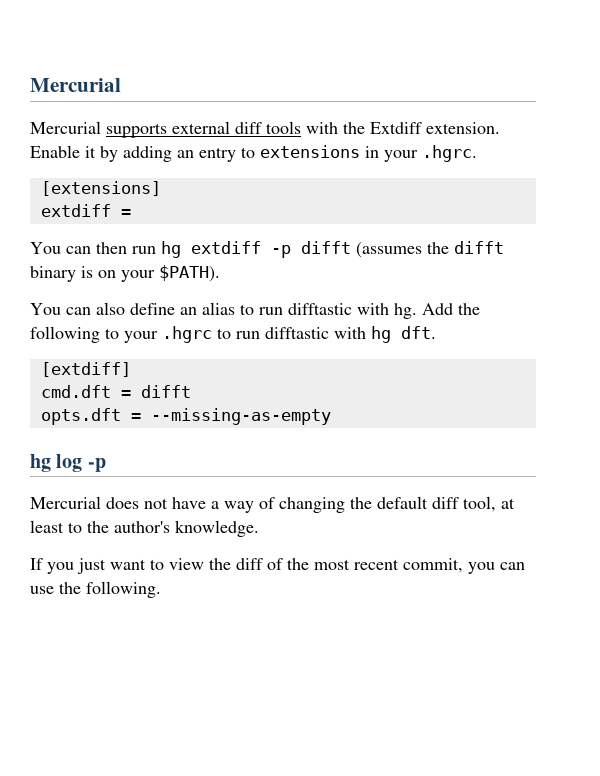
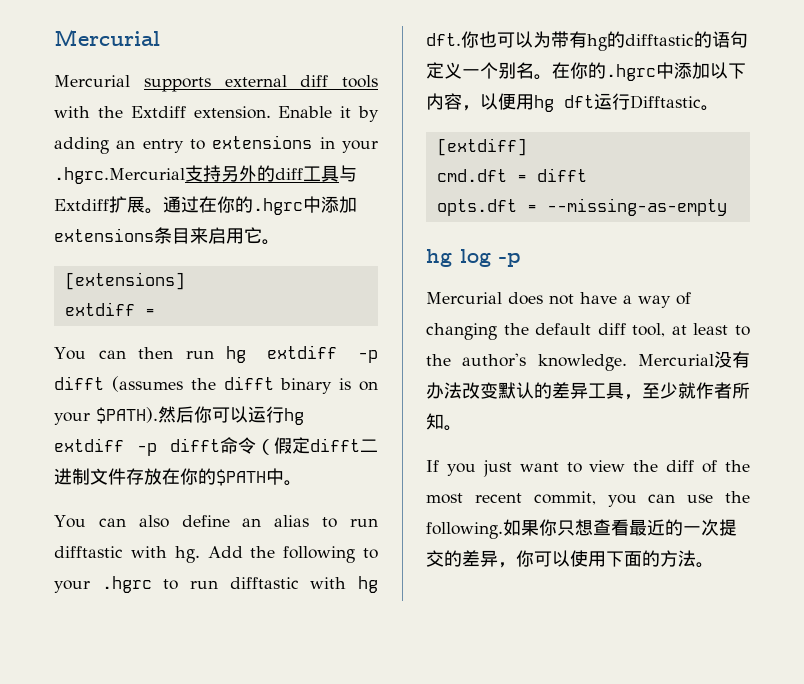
[422,145,477,162] .hgrc. -> [54,165,357,184] [54,196,357,215] [54,227,280,245] .hgrc.Mercurial支持另外的diff工具与Extdiff扩展。通过在你的.hgrc中添加extensions条目来启用它。
(220, 273) none -> [158,406,304,425] [54,437,378,456] [54,468,302,486] 然后你可以运行hg extdiff -p difft命令（假定difft二进制文件存放在你的$PATH中。
(436, 332) none -> [461,31,748,51] [426,62,746,81] [426,93,719,112] 你也可以为带有hg的difftastic的语句定义一个别名。在你的.hgrc中添加以下内容，以便用hg dft运行Difftastic。
(259, 528) none -> [638,351,750,368] [426,382,750,400] [426,413,462,431] Mercurial没有办法改变默认的差异工具，至少就作者所知。
(161, 589) none -> [503,519,737,536] [426,550,714,568] 如果你只想查看最近的一次提交的差异，你可以使用下面的方法。

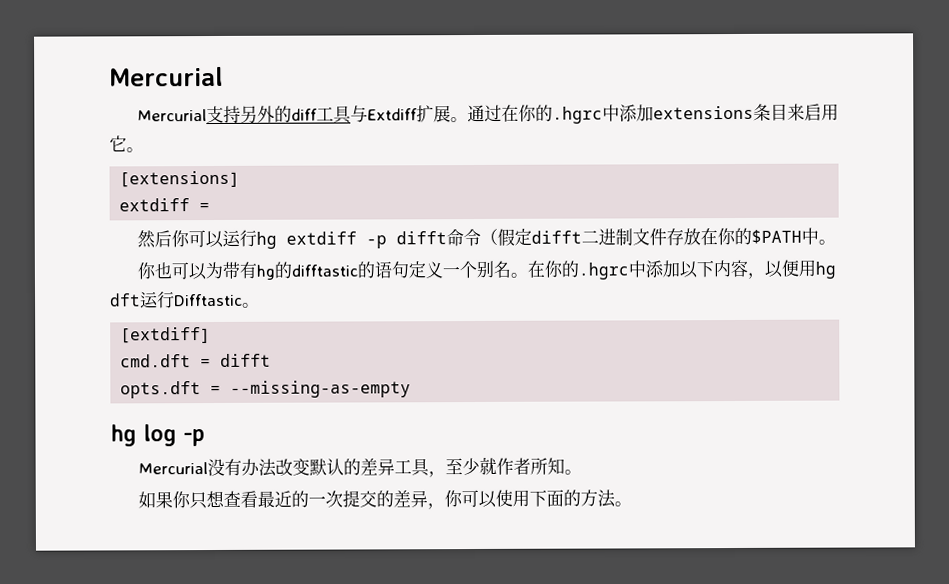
[143,75,378,92] [54,106,379,122] [54,135,378,154] [54,167,185,184] supports external diff tools with the Extdiff extension. Enable it by adding an entry to extensions in your .hgrc.Mercurial -> (207, 115) none
[54,345,378,363] [54,376,378,394] [54,407,158,425] You can then run hg extdiff -p difft (assumes the difft binary is on your $PATH). -> (211, 207) none
[54,515,378,528] [54,546,378,563] [54,576,378,593] [426,33,461,46] You can also define an alias to run difftastic with hg. Add the following to your .hgrc to run difftastic with hg dft. -> (836, 242) none
[508,292,691,308] [426,323,750,340] [426,353,714,371] does not have a way of changing the default diff tool, at least to the author's knowledge. Mercurial -> (208, 468) none
[426,460,750,477] [426,491,750,507] [426,522,503,539] If you just want to view the diff of the most recent commit, you can use the following. -> (582, 472) none

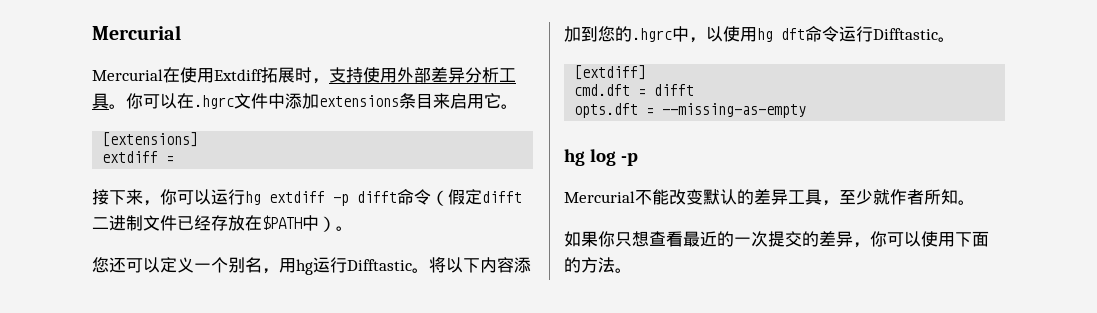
[205,104,603,124] 支持另外的diff工具与Extdiff扩展。通过在你的.hgrc -> [163,67,516,84] [92,93,268,109] 在使用Extdiff拓展时，支持使用外部差异分析工具。你可以在.hgrc文件
[136,230,172,249] 然后 -> [92,189,160,206] 接下来，
[665,227,836,246] [136,259,799,281] 存放在你的$PATH中。 // 你也可以为带有hg的difftastic的语句定义一个别名。在你的.hgrc中添加以下内容，以便 -> [177,215,353,232] [92,257,531,275] [564,26,740,43] 已经存放在$PATH中）。 // 您还可以定义一个别名，用hg运行Difftastic。将以下内容添加到您的.hgrc中，以使
(141, 300) none -> [805,26,839,42] 命令
[206,458,277,477] 没有办法 -> [635,189,669,205] 不能

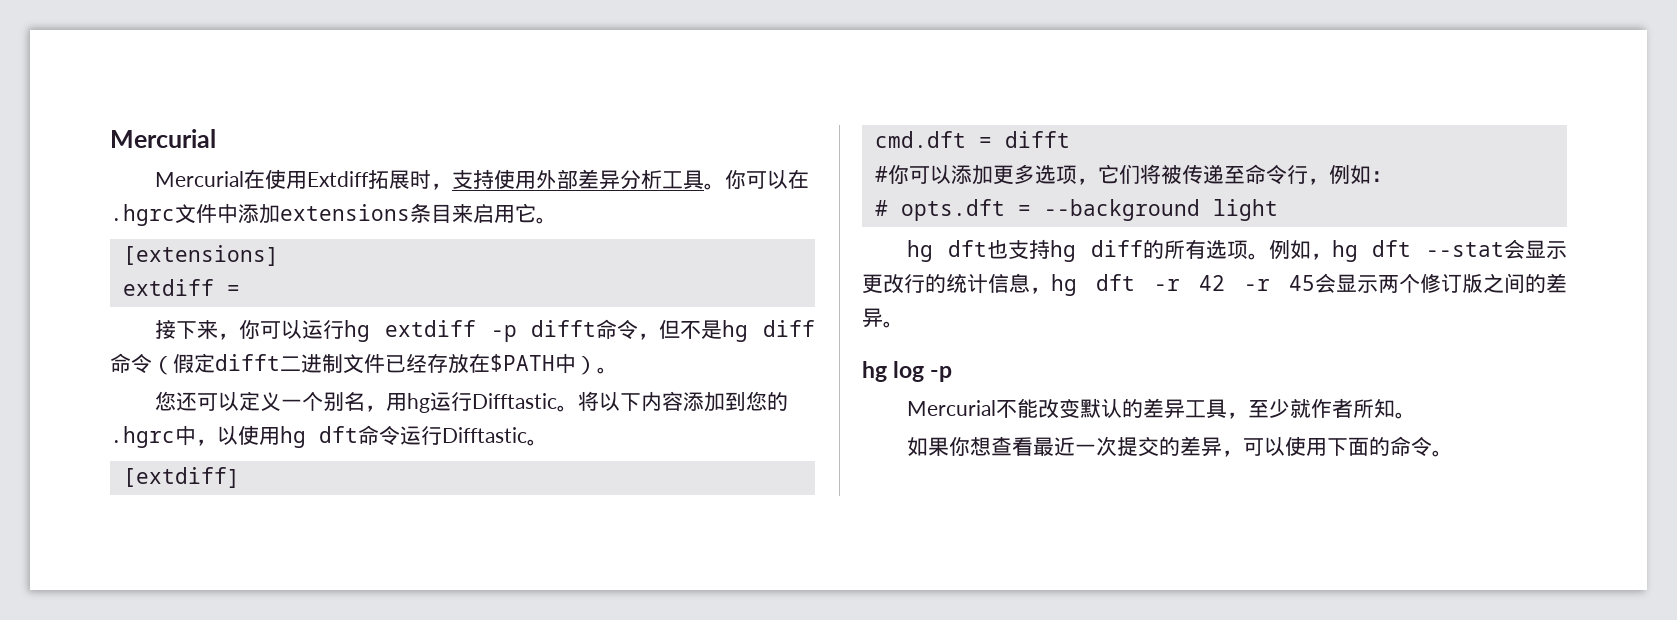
(431, 197) none -> [638,320,815,342] [110,353,152,374] ，但不是hg diff命令
[574,103,807,118] opts.dft = --missing-as-empty -> [874,164,1392,185] [874,199,1278,221] [907,239,1567,262] [862,273,1567,296] [862,308,904,328] #你可以添加更多选项，它们将被传递至命令行，例如： // # opts.dft = --background light // hg dft也支持hg diff的所有选项。例如，hg dft --stat会显示更改行的统计信息，hg dft -r 42 -r 45会显示两个修订版之间的差异。
[615,232,632,247] 只 -> (971, 446) none
[717,231,734,247] 的 -> (1076, 446) none
[870,231,887,247] 你 -> (1244, 453) none
[581,257,615,273] 方法 -> [1390,436,1433,457] 命令

